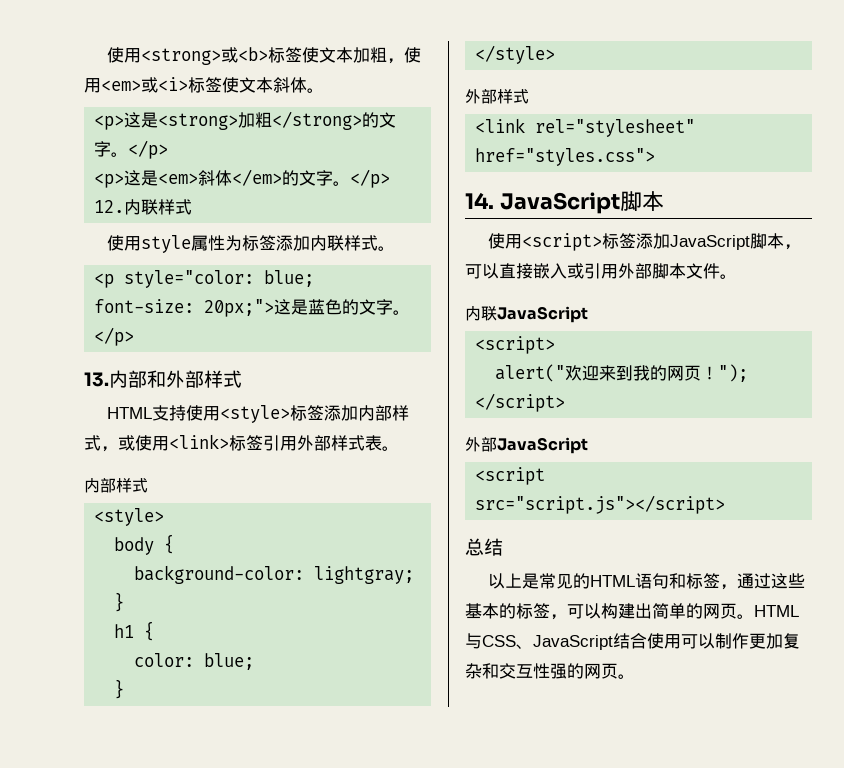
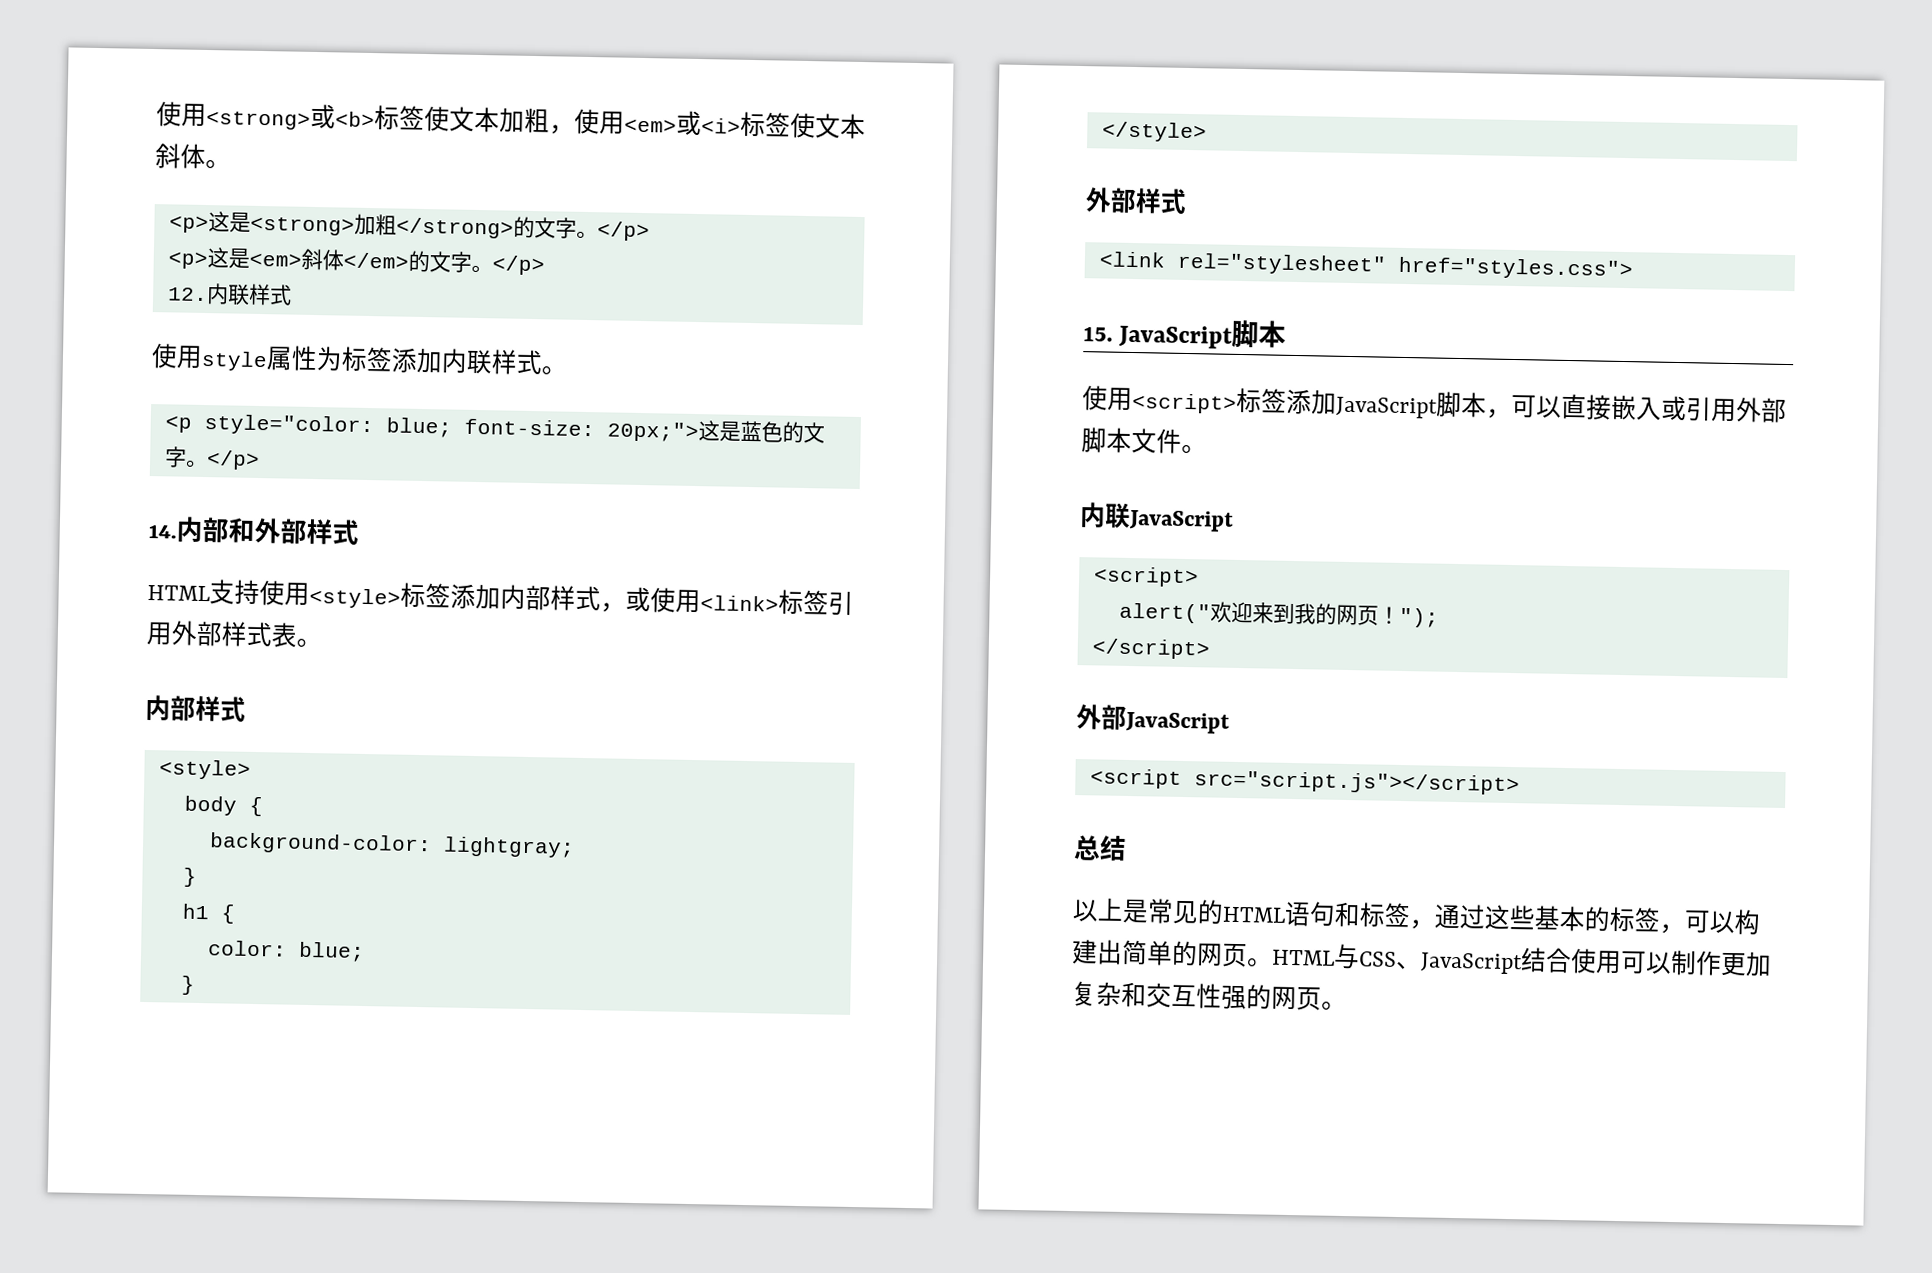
[84,372,109,387] 13. -> [148,525,177,539] 14.
[465,192,494,209] 14. -> [1083,326,1113,342] 15.

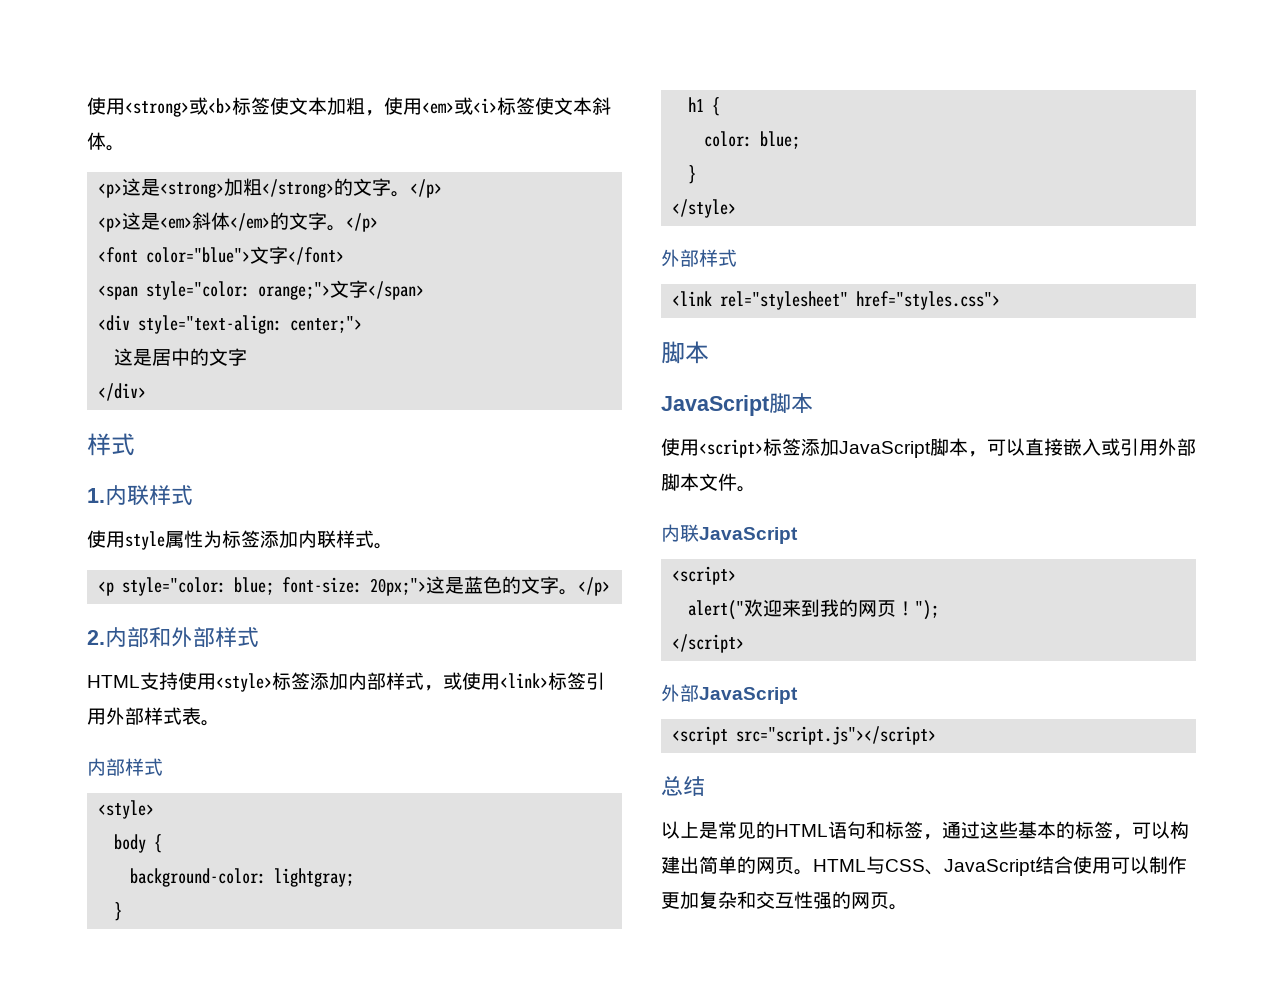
[167,287,208,302] 12. -> [98,246,345,265] [98,280,425,300] [98,315,363,334] [114,348,248,366] [98,383,147,401] [87,433,135,456] [87,488,105,503] <font color="blue">文字</font> // <span style="color: orange;">文字</span> // <div style="text-align: center;"> // 这是居中的文字 // </div> // 样式 // 1.
[148,525,177,539] 14. -> [87,630,105,645] 2.
[1083,326,1113,342] 15. -> [661,341,709,364] 脚本 //

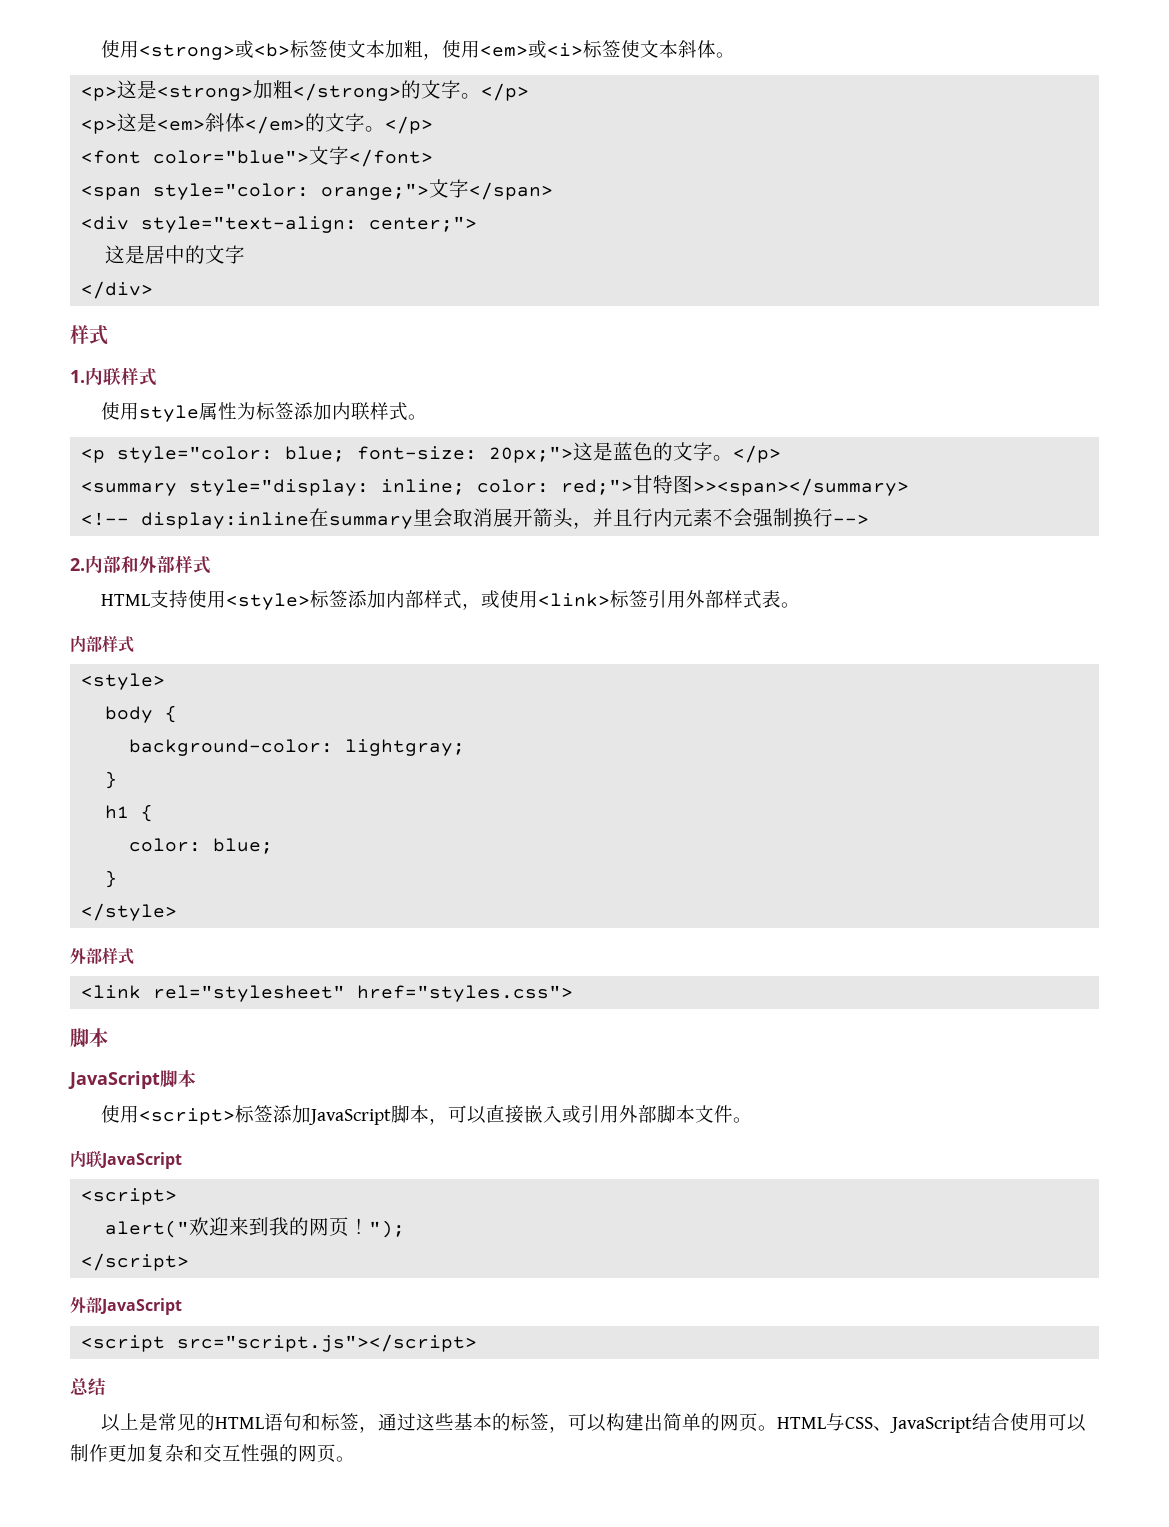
(611, 586) none -> [81,475,910,496] [81,508,870,529] // <summary style="display: inline; color: red;">甘特图>><span></summary> // <!-- display:inline在summary里会取消展开箭头，并且行内元素不会强制换行-->

